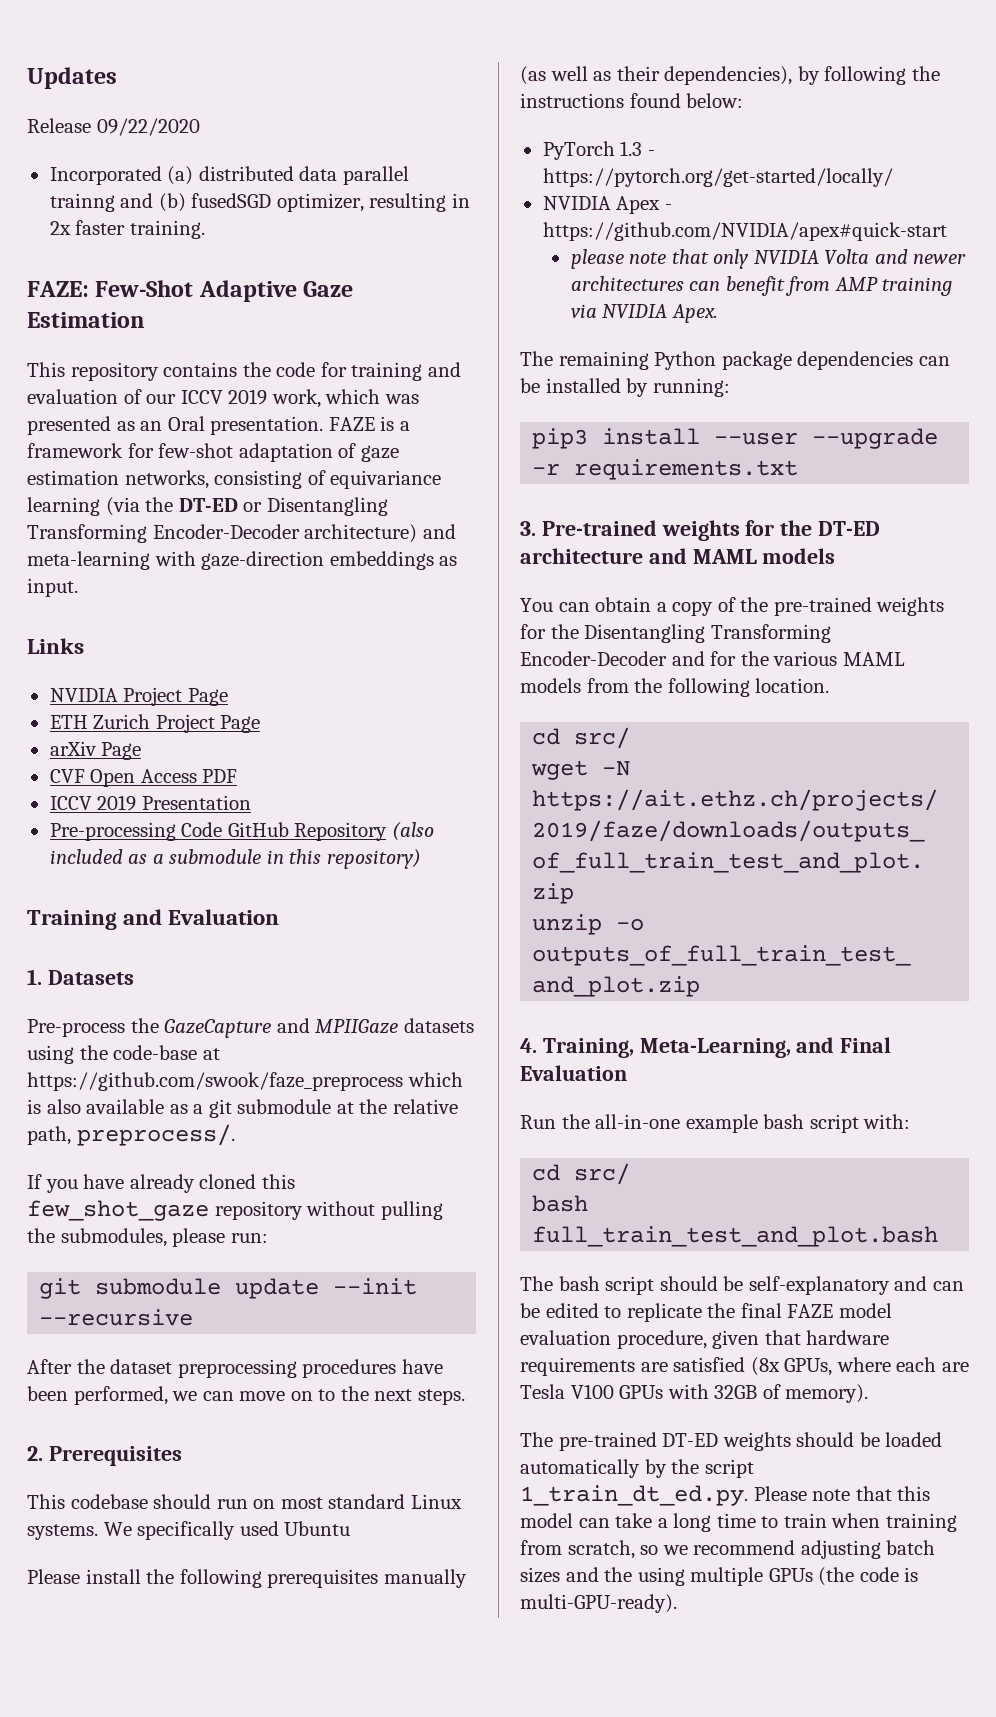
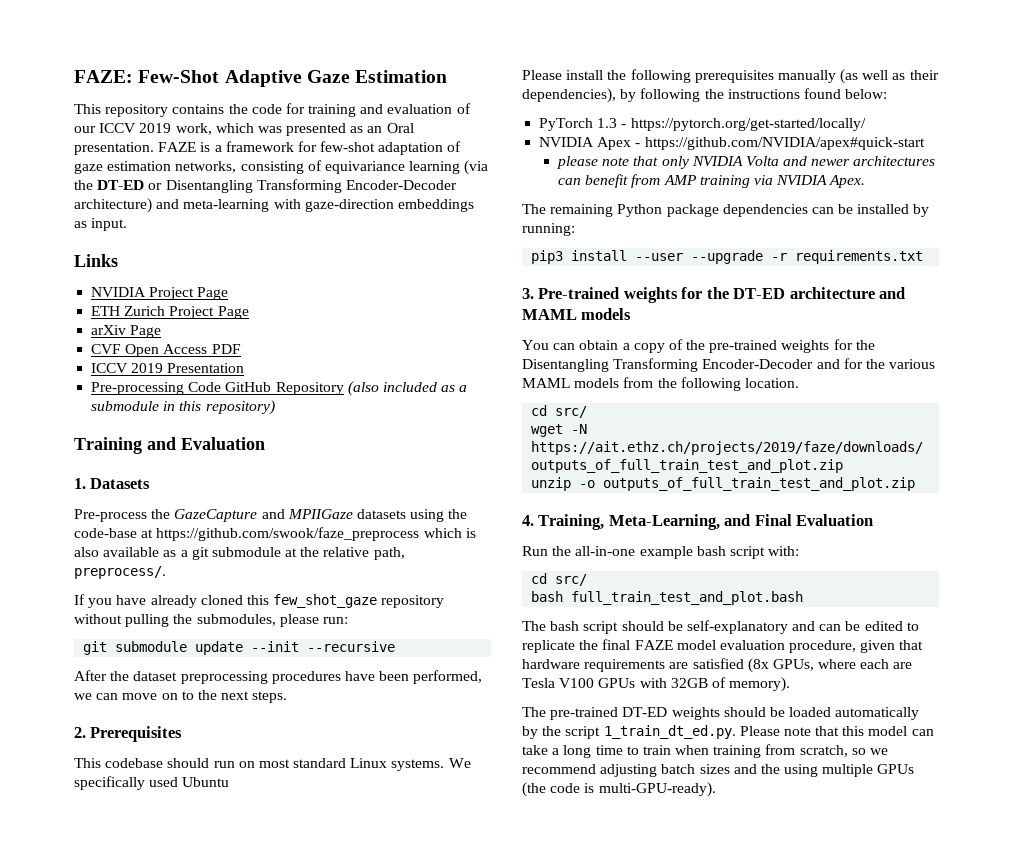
[27,67,117,89] [27,118,200,136] [49,166,409,185] [49,193,470,212] [49,220,205,239] Updates // Release 09/22/2020 // Incorporated (a) distributed data parallel trainng and (b) fusedSGD optimizer, resulting in 2x faster training. // -> (74, 76) none

